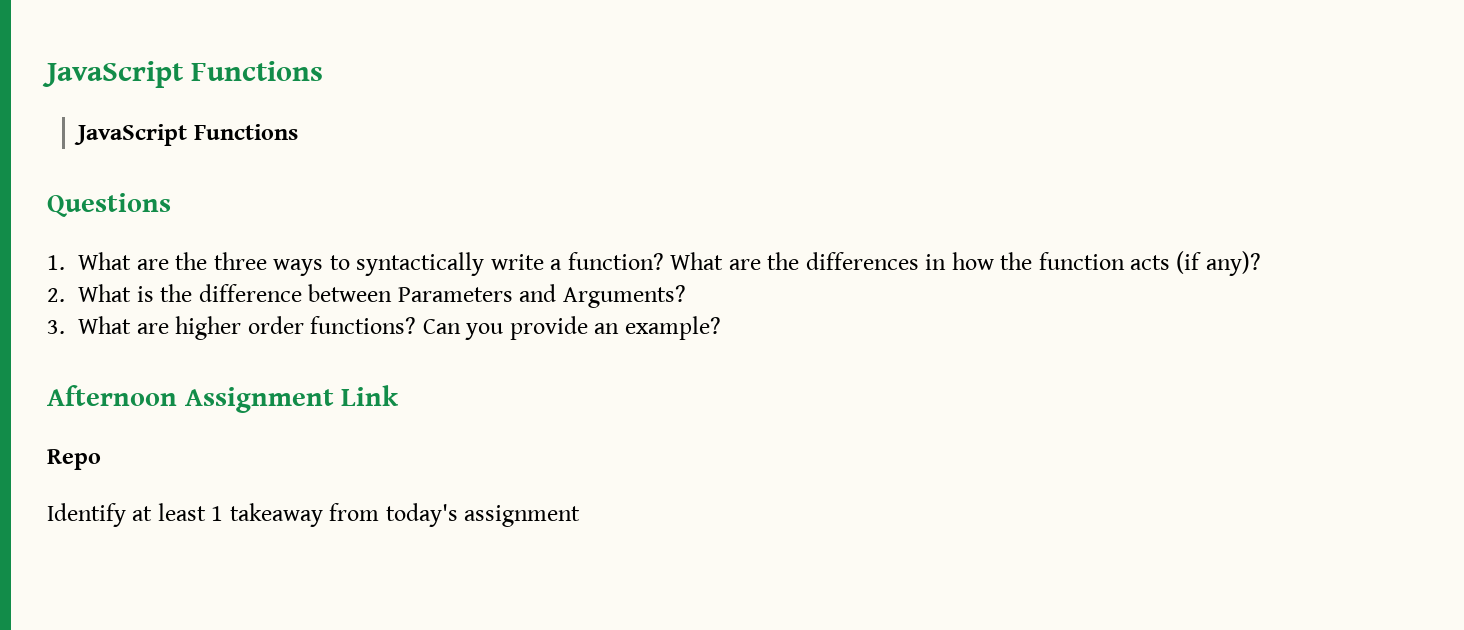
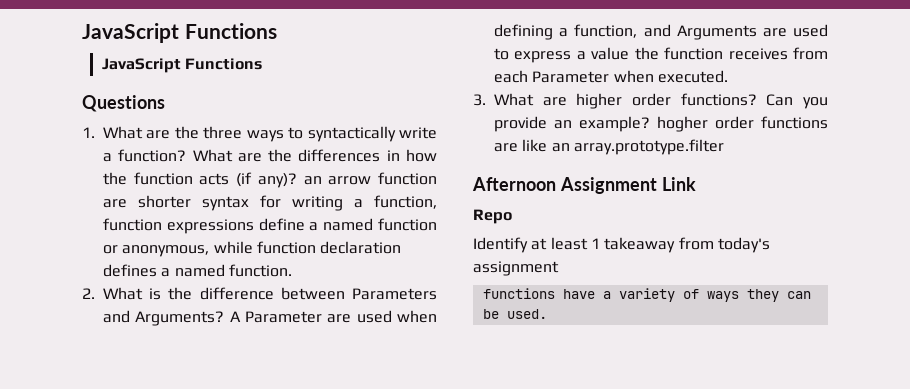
(1261, 263) none -> [303,172,438,185] [103,195,437,211] [103,218,437,234] [103,241,402,257] [103,264,292,277] an arrow function are shorter syntax for writing a function, function expressions define a named function or anonymous, while function declaration defines a named function.
(686, 296) none -> [229,310,437,323] [494,24,829,40] [494,47,828,63] [494,70,728,83] A Parameter are used when defining a function, and Arguments are used to express a value the function receives from each Parameter when executed.
(721, 328) none -> [657,116,828,132] [494,139,724,155] hogher order functions are like an array.prototype.filter
(581, 516) none -> [482,288,811,302] [482,309,547,319] // functions have a variety of ways they can be used.

